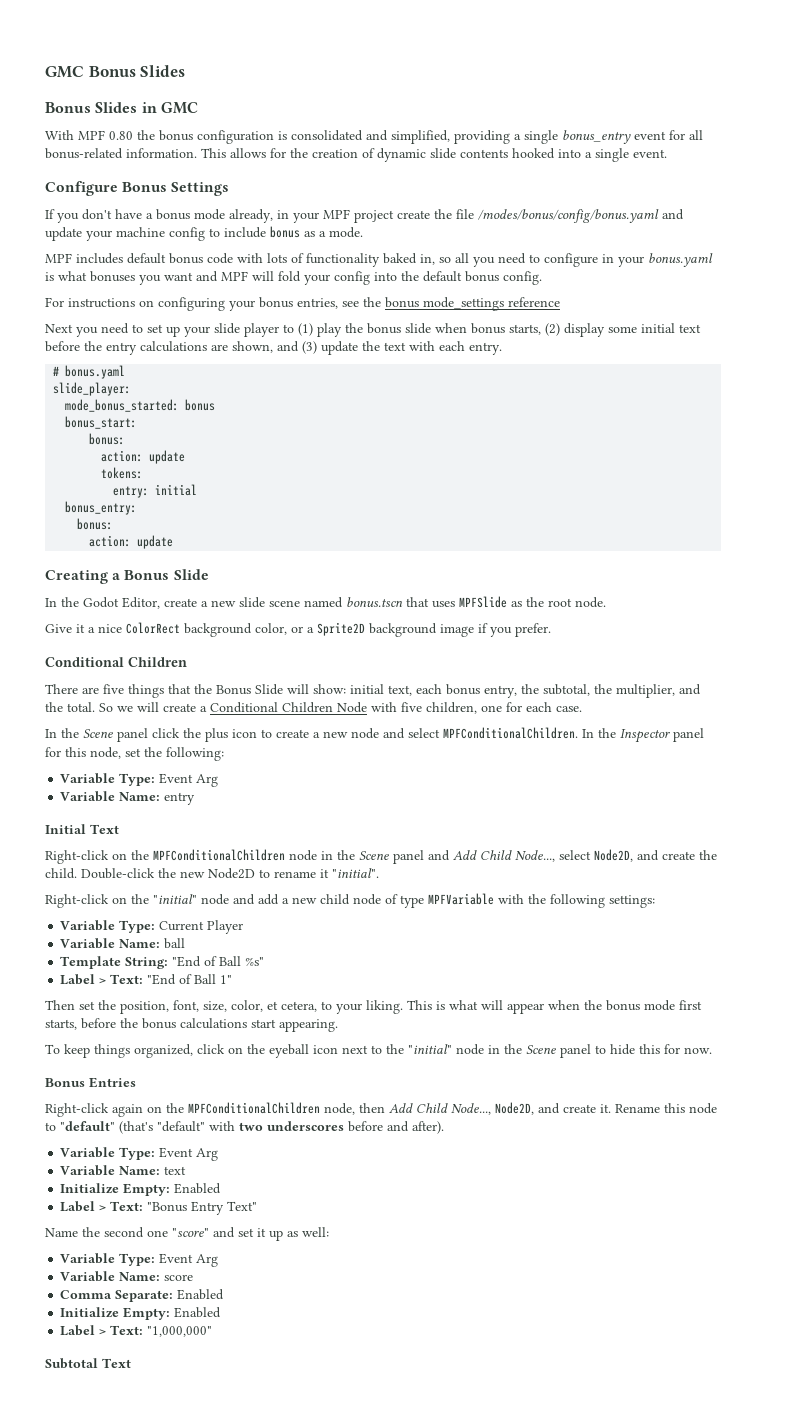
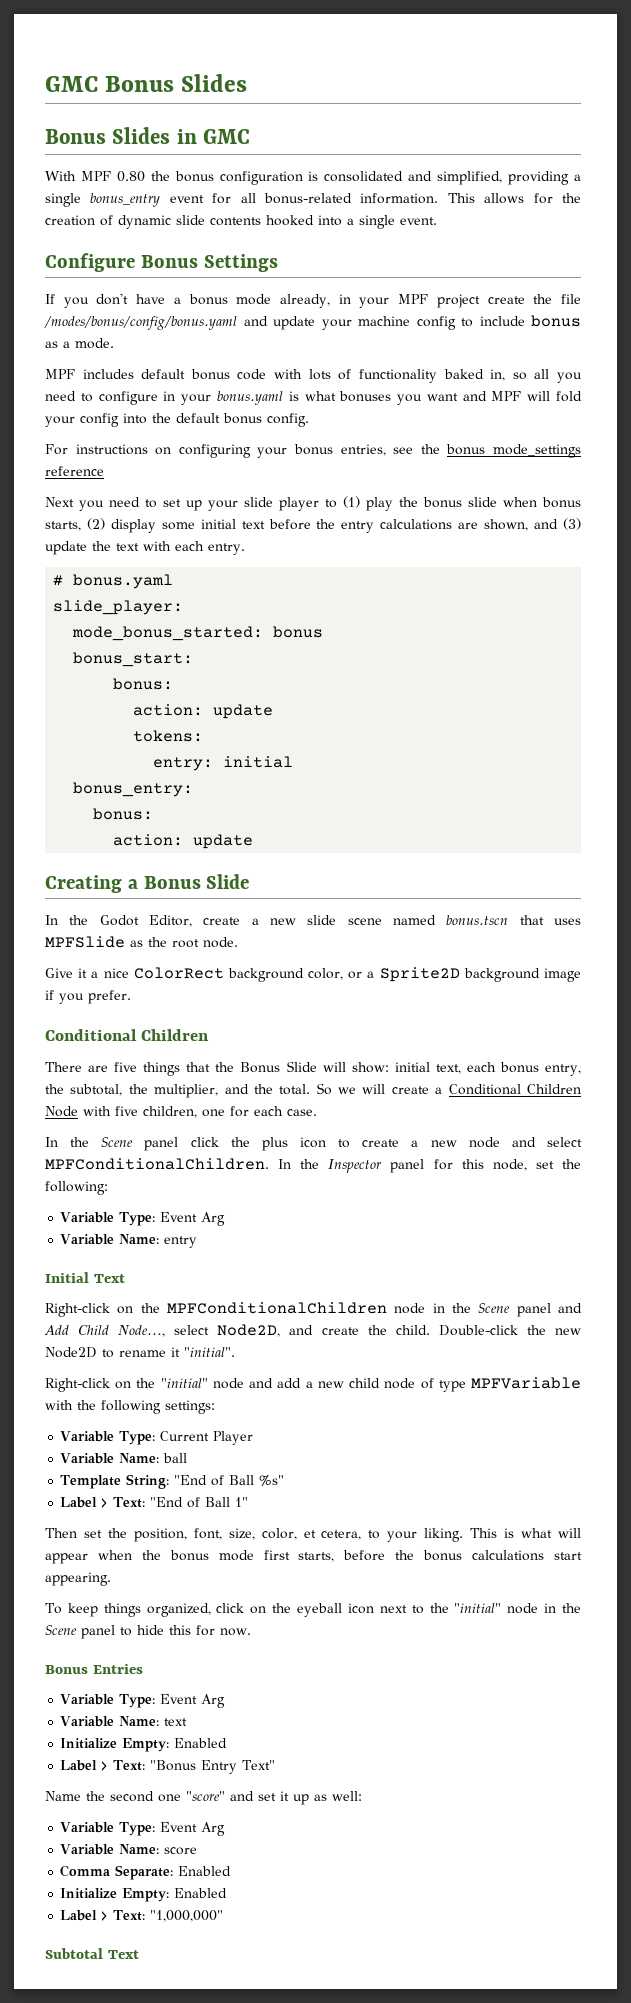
[45,1102,717,1117] [45,1121,444,1134] // Right-click again on the MPFConditionalChildren node, then Add Child Node..., Node2D, and create it. Rename this node to "default" (that's "default" with two underscores before and after). -> (143, 1669) none

